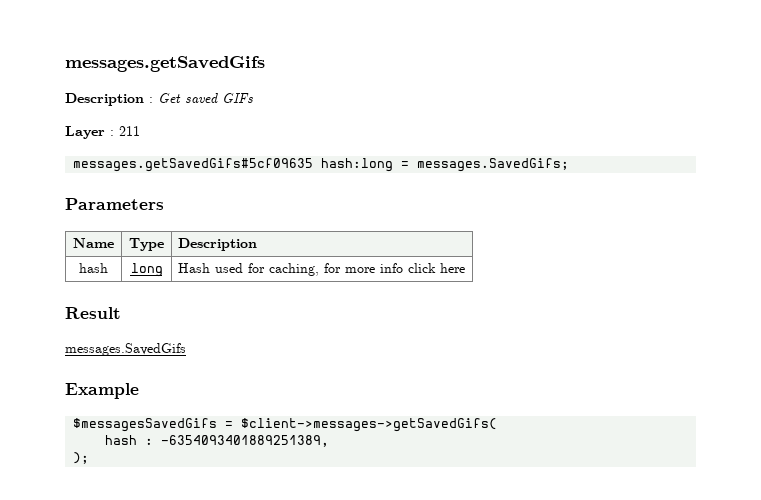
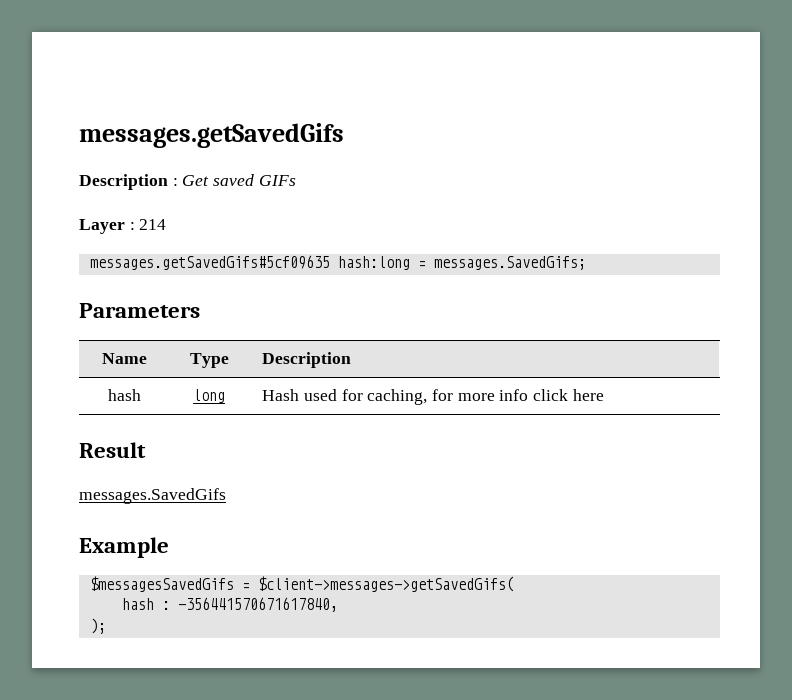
[119,126,140,136] 211 -> [139,219,167,230] 214
[161,435,330,447] -6354093401889251389, -> [177,597,338,612] -356441570671617840,

